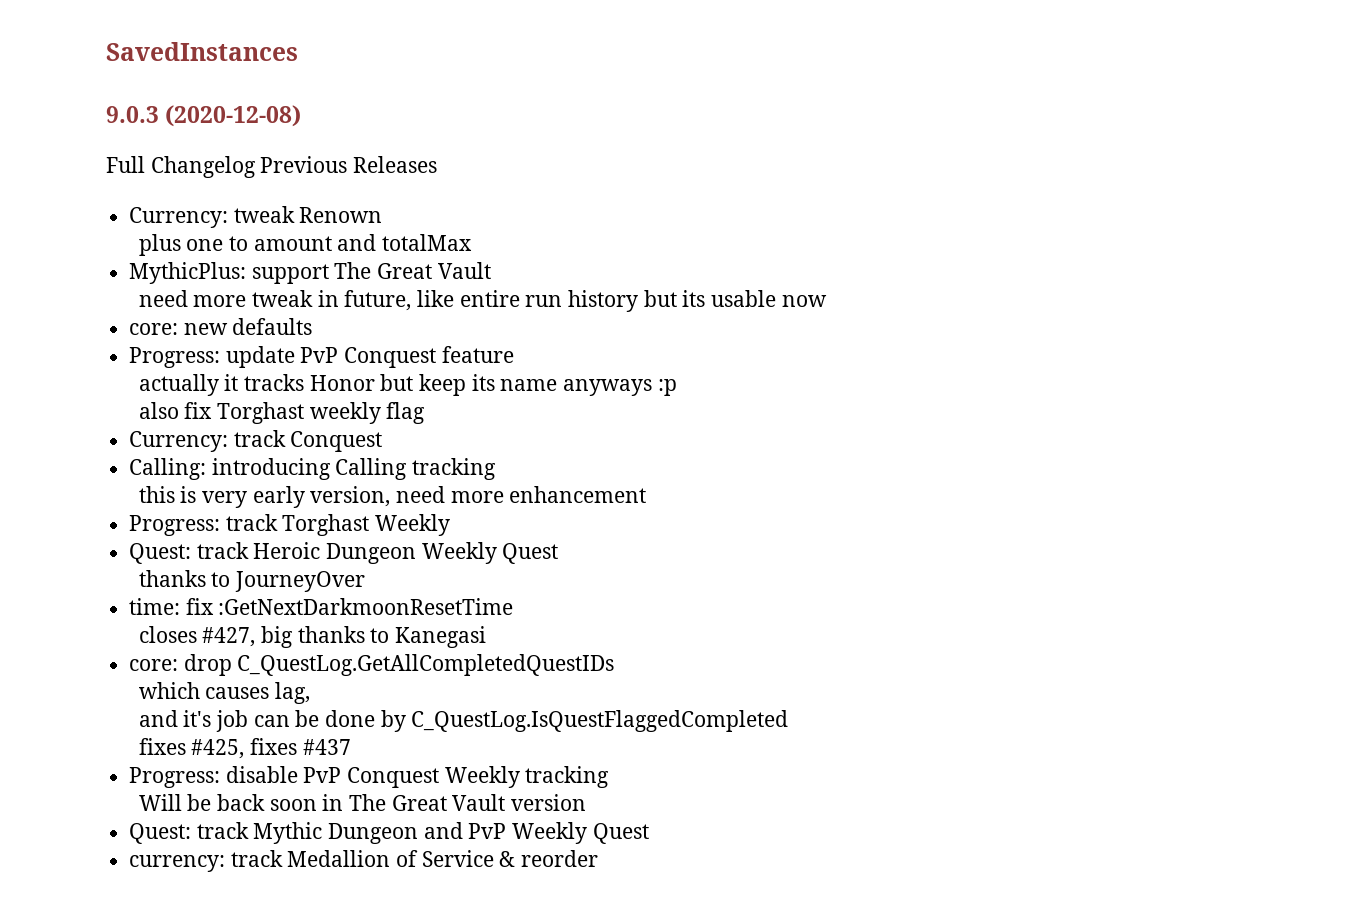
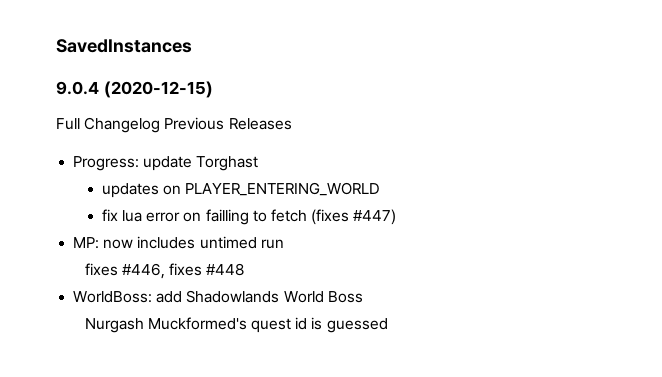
[106,105,302,127] 9.0.3 (2020-12-08) -> [56,81,213,98] 9.0.4 (2020-12-15)
[129,206,383,228] [138,234,473,256] [129,262,491,284] [138,290,827,312] [129,318,313,335] [129,346,514,368] [138,374,677,396] [138,402,426,424] [129,430,383,452] [129,458,497,480] [138,486,647,508] [129,514,451,536] [129,542,559,564] [138,570,366,592] [129,598,514,615] [138,626,487,648] [129,654,615,676] [138,682,311,704] [138,710,789,732] [138,738,351,759] [129,766,610,788] [138,794,587,811] [129,822,649,844] [129,850,599,872] Currency: tweak Renown // plus one to amount and totalMax // MythicPlus: support The Great Vault // need more tweak in future, like entire run history but its usable now // core: new defaults // Progress: update PvP Conquest feature // actually it tracks Honor but keep its name anyways :p // also fix Torghast weekly flag // Currency: track Conquest // Calling: introducing Calling tracking // this is very early version, need more enhancement // Progress: track Torghast Weekly // Quest: track Heroic Dungeon Weekly Quest // thanks to JourneyOver // time: fix :GetNextDarkmoonResetTime // closes #427, big thanks to Kanegasi // core: drop C_QuestLog.GetAllCompletedQuestIDs // which causes lag, // and it's job can be done by C_QuestLog.IsQuestFlaggedCompleted // fixes #425, fixes #437 // Progress: disable PvP Conquest Weekly tracking // Will be back soon in The Great Vault version // Quest: track Mythic Dungeon and PvP Weekly Quest // currency: track Medallion of Service & reorder -> [73,156,259,171] [101,182,381,198] [101,209,397,225] [73,236,284,249] [84,263,245,279] [73,290,363,303] [84,317,388,333] Progress: update Torghast // updates on PLAYER_ENTERING_WORLD // fix lua error on failling to fetch (fixes #447) // MP: now includes untimed run // fixes #446, fixes #448 // WorldBoss: add Shadowlands World Boss // Nurgash Muckformed's quest id is guessed

